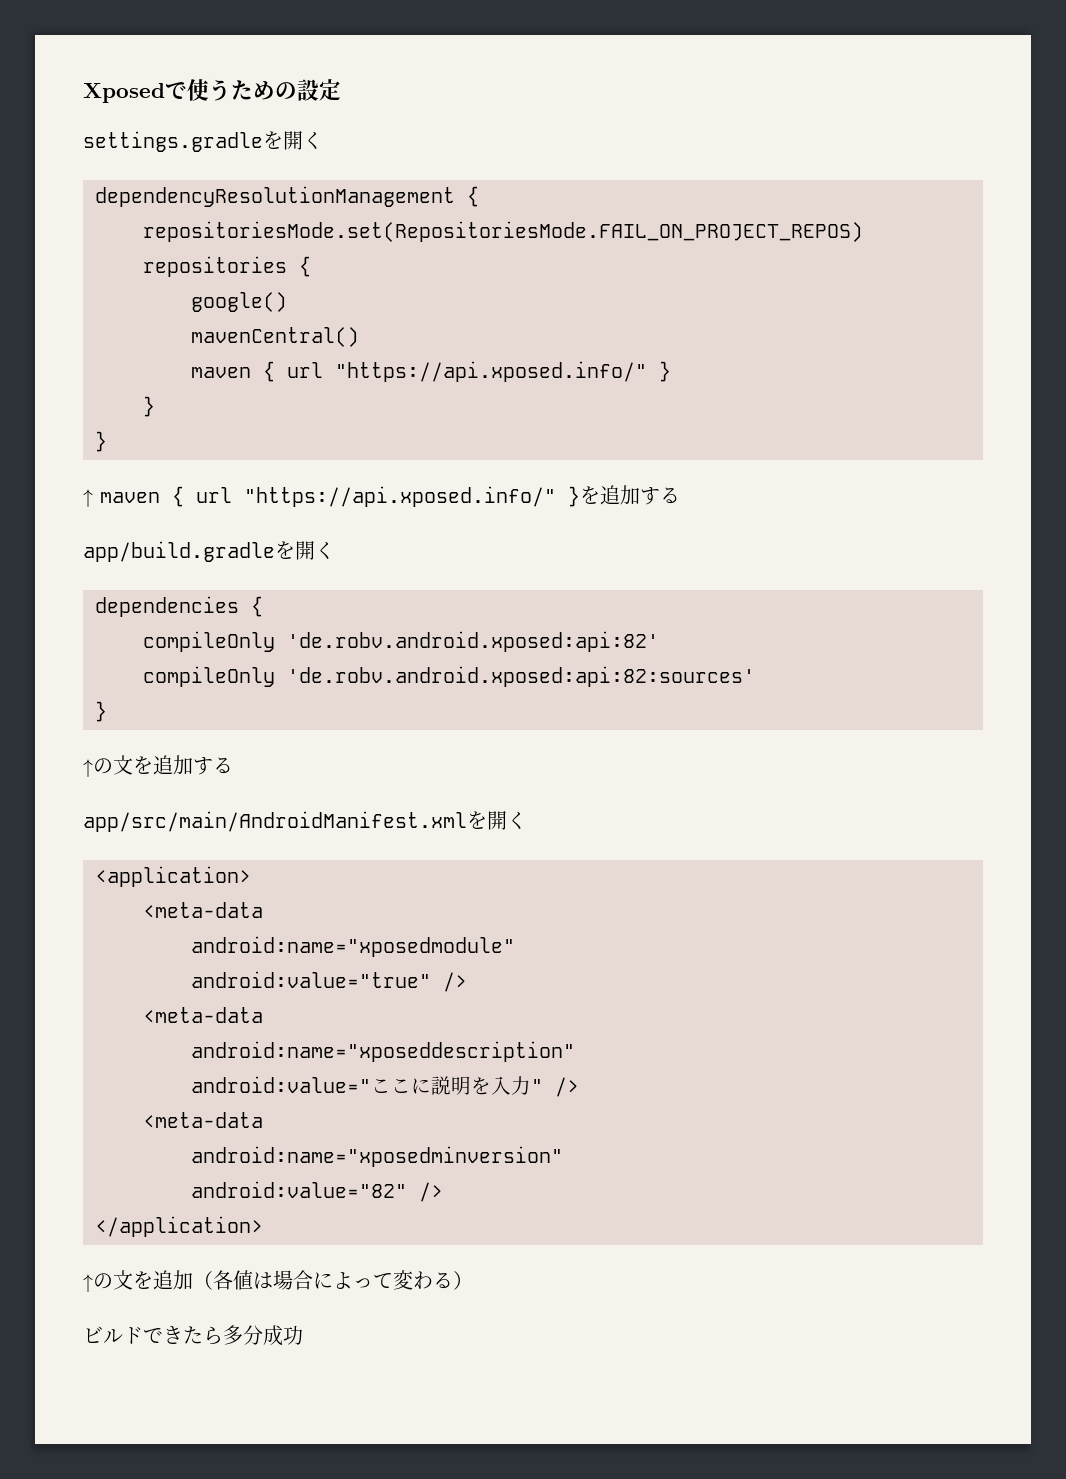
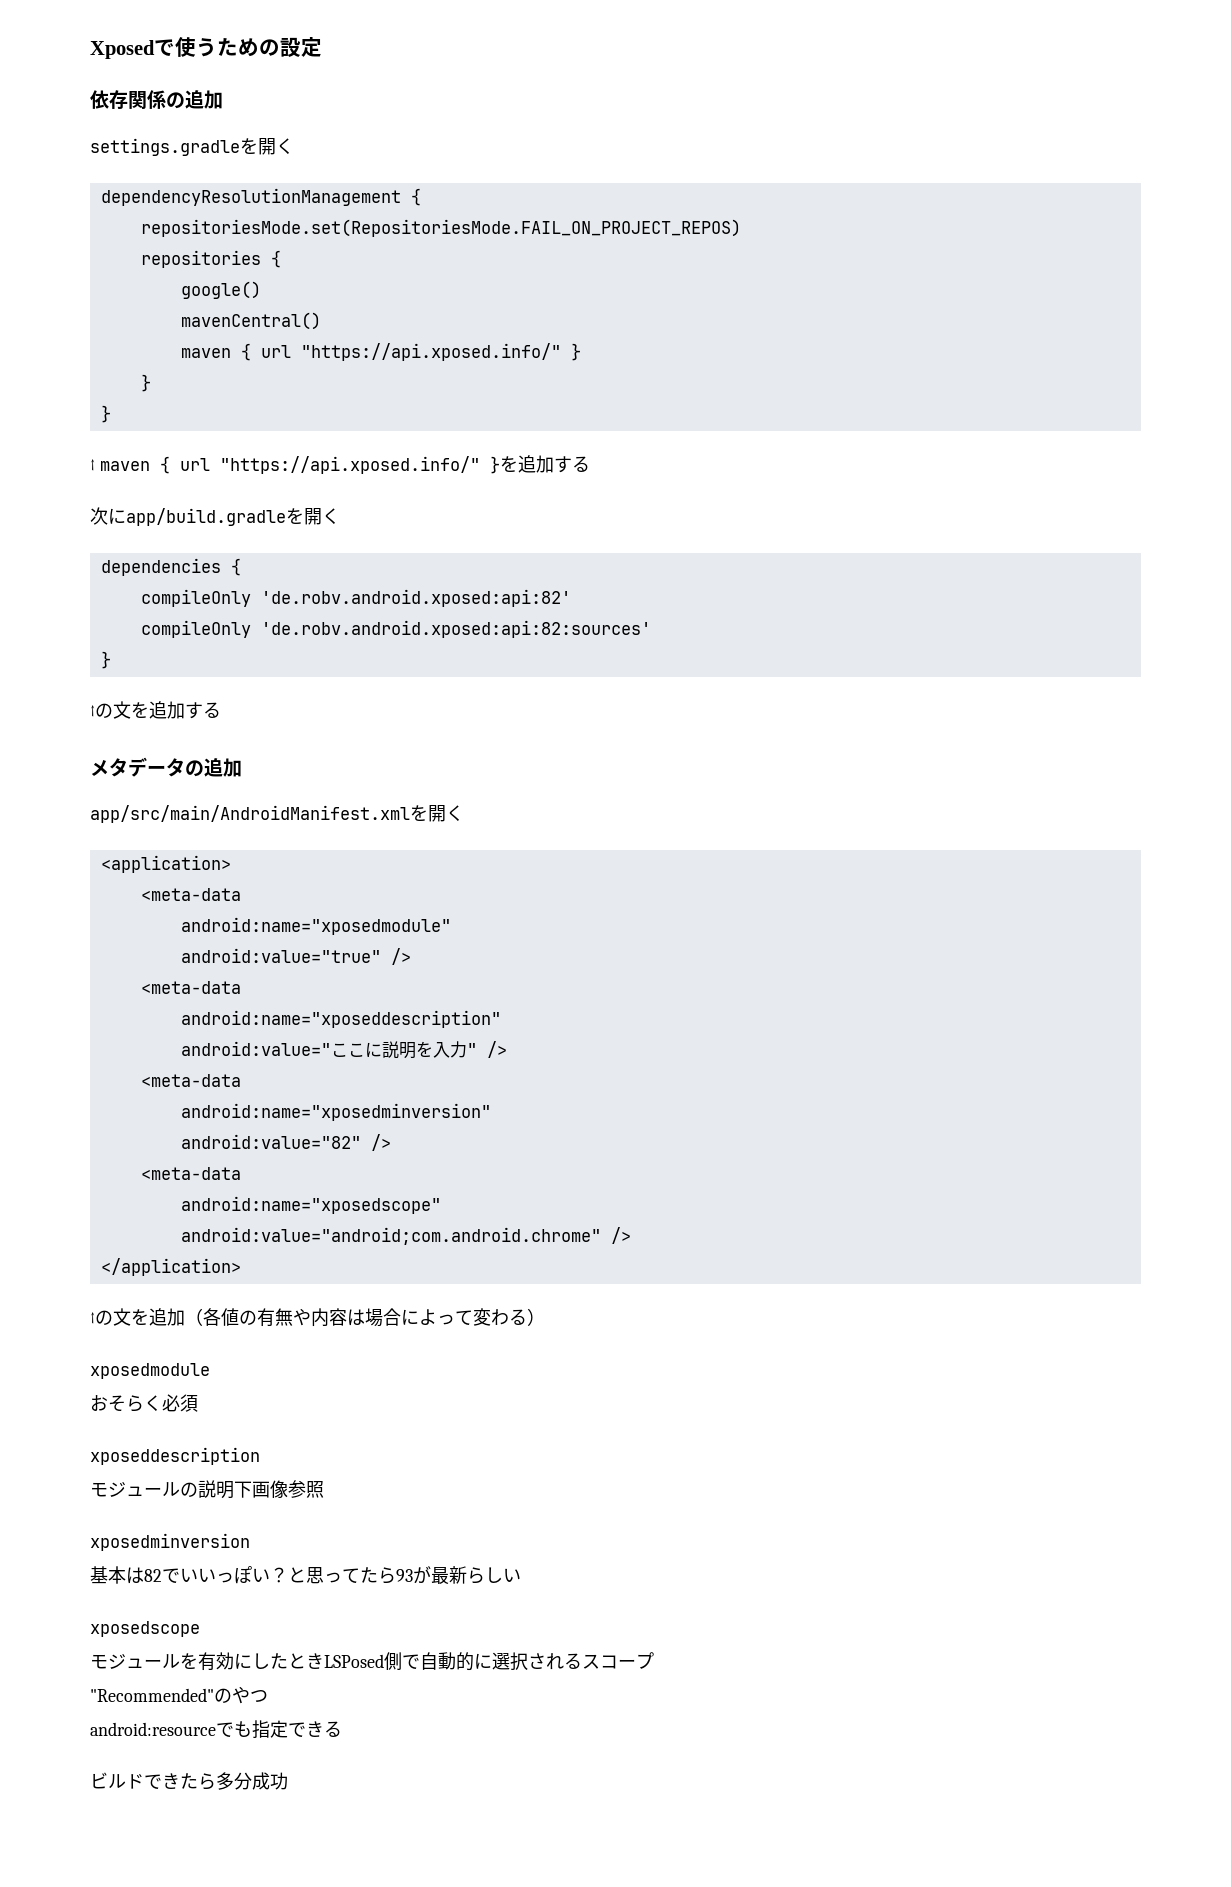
(341, 90) none -> [90,90,223,109] // 依存関係の追加
(680, 495) none -> [90,507,126,525] 次に
(233, 765) none -> [90,757,242,777] // メタデータの追加
(443, 1192) none -> [140,1167,241,1180] [180,1196,441,1214] [180,1227,631,1245] // <meta-data // android:name="xposedscope" // android:value="android;com.android.chrome" />
(253, 1280) none -> [239,1308,347,1327] の有無や内容
(473, 1280) none -> [90,1363,210,1379] [90,1394,198,1412] [90,1447,260,1465] [90,1480,324,1499] [90,1533,250,1551] [90,1566,521,1584] [90,1621,200,1637] [90,1652,654,1671] [90,1686,268,1704] [90,1720,342,1739] // xposedmodule // おそらく必須 // xposeddescription // モジュールの説明下画像参照 // xposedminversion // 基本は82でいいっぽい？と思ってたら93が最新らしい // xposedscope // モジュールを有効にしたときLSPosed側で自動的に選択されるスコープ // "Recommended"のやつ // android:resourceでも指定できる

